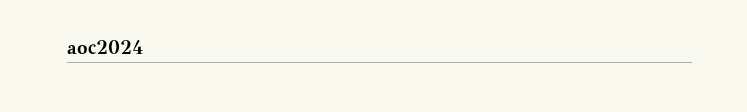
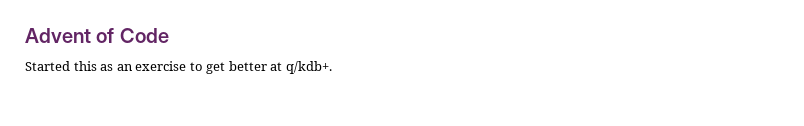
[67,40,144,54] aoc2024 -> [25,28,169,43] [25,61,332,74] Advent of Code // Started this as an exercise to get better at q/kdb+.

